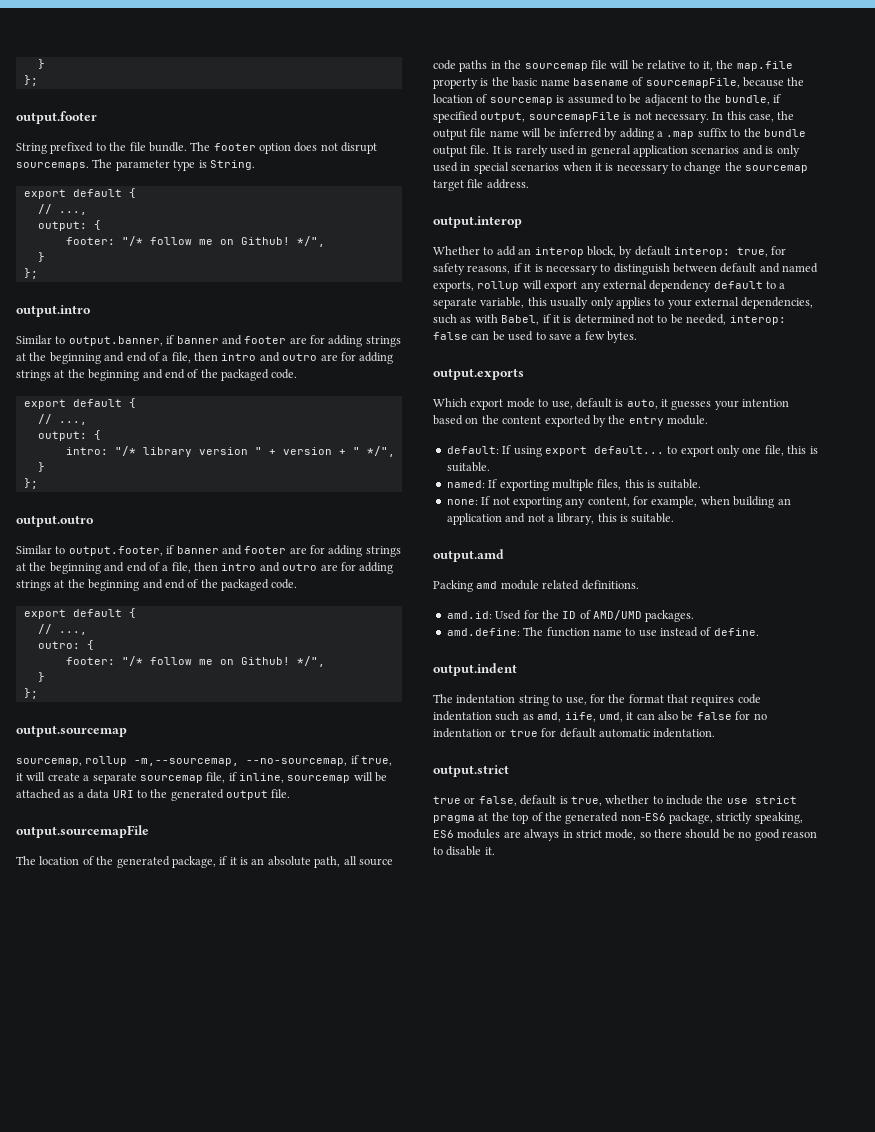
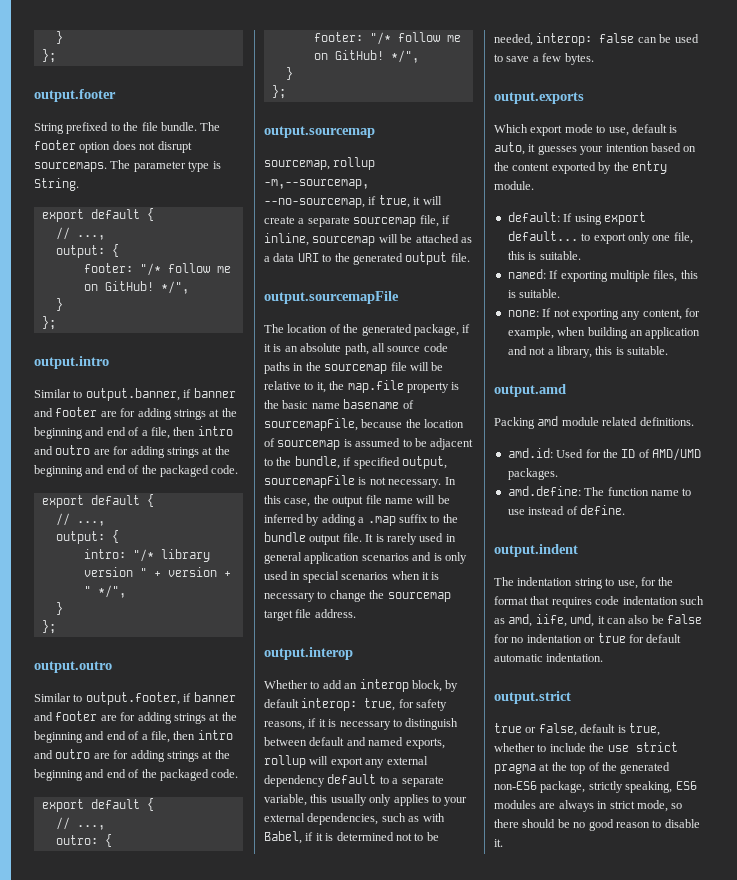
[240,237,290,245] Github! -> [104,281,154,291] GitHub!
[240,657,290,665] Github! -> [334,50,384,60] GitHub!

